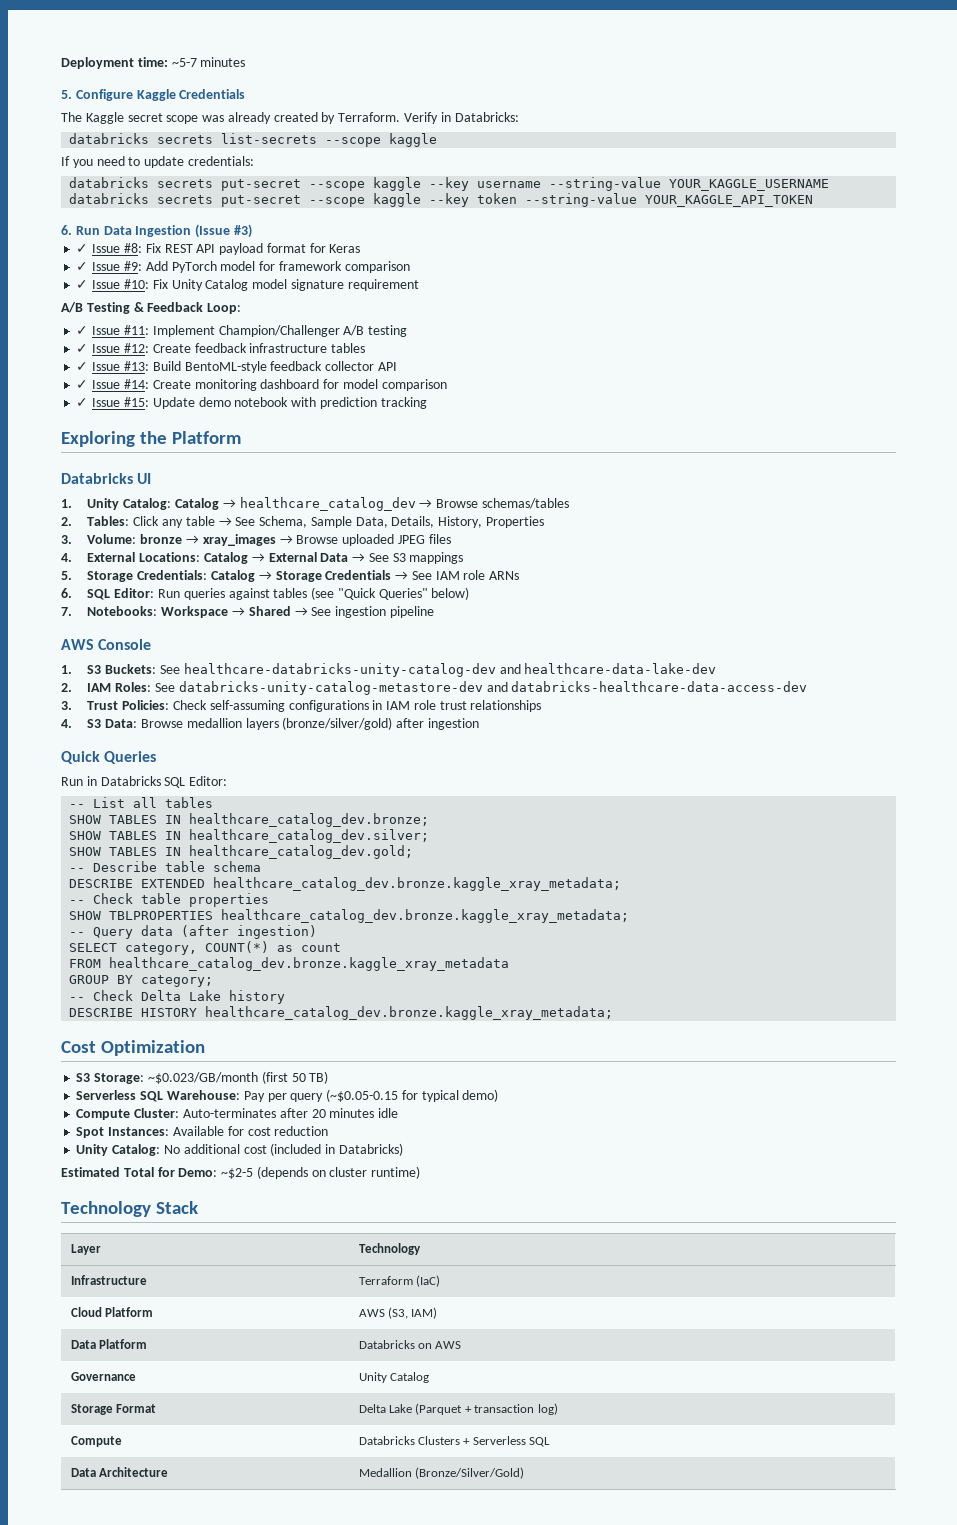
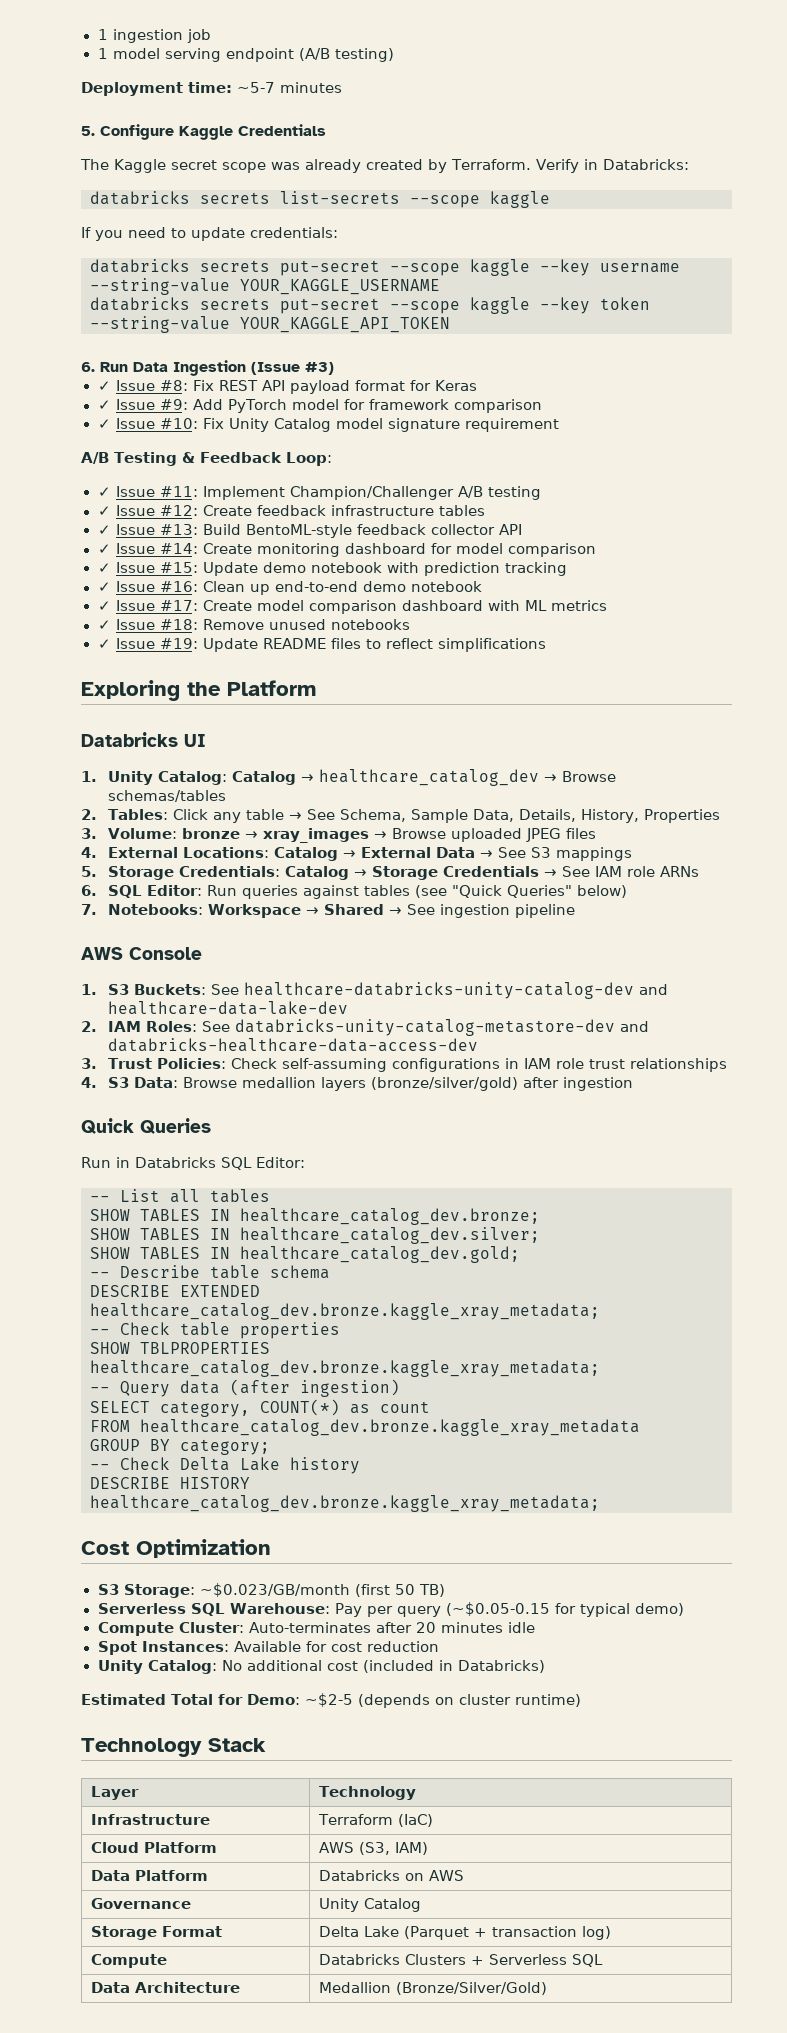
(61, 63) none -> [97,29,211,43] [97,48,394,62] 1 ingestion job // 1 model serving endpoint (A/B testing) //
(427, 403) none -> [97,581,482,595] [97,600,607,614] [97,619,410,630] [97,638,546,652] // ✓ Issue #16: Clean up end-to-end demo notebook // ✓ Issue #17: Create model comparison dashboard with ML metrics // ✓ Issue #18: Remove unused notebooks // ✓ Issue #19: Update README files to reflect simplifications

